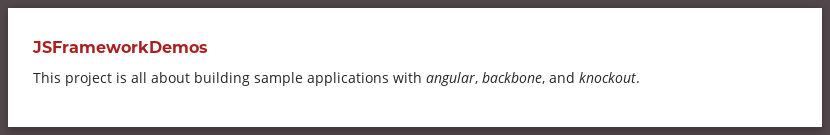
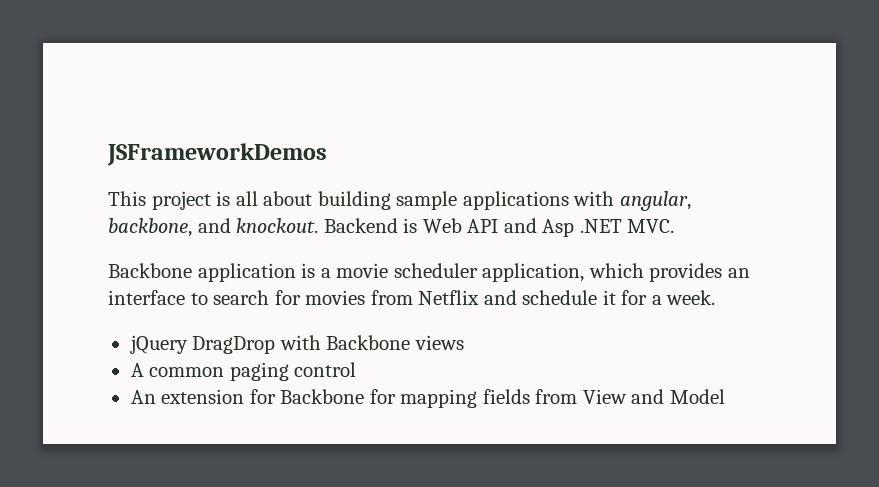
(640, 77) none -> [323,218,675,237] [108,263,750,282] [108,290,716,305] [129,335,464,354] [130,362,357,381] [130,389,725,408] Backend is Web API and Asp .NET MVC. // Backbone application is a movie scheduler application, which provides an interface to search for movies from Netflix and schedule it for a week. // jQuery DragDrop with Backbone views // A common paging control // An extension for Backbone for mapping fields from View and Model

